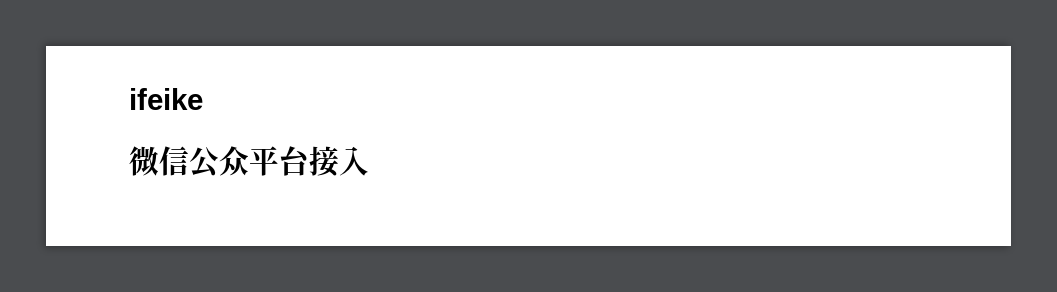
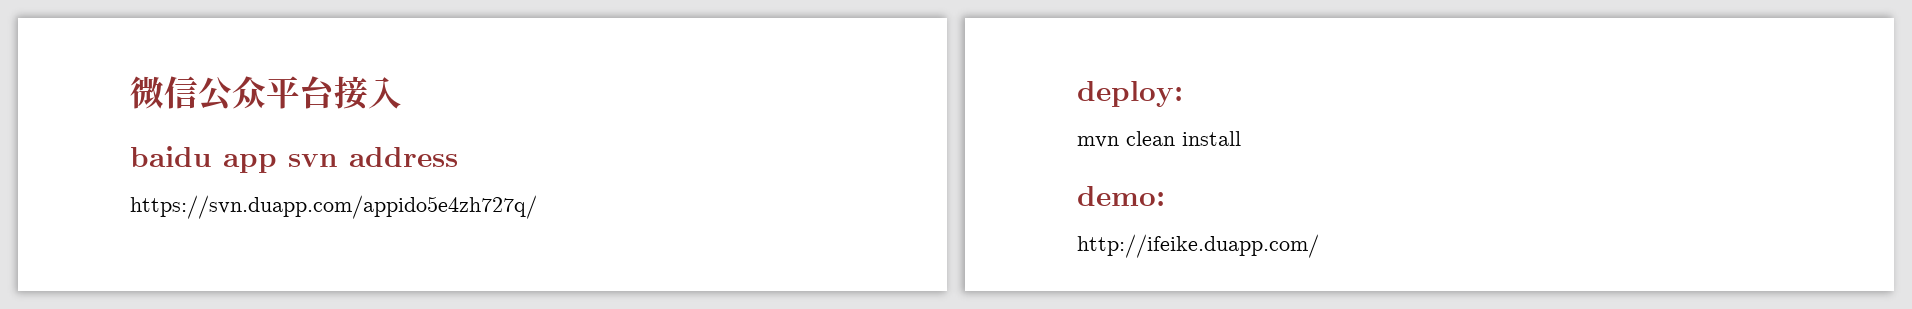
[129,88,203,110] ifeike // -> (130, 92) none
(369, 161) none -> [130,146,458,173] [130,195,537,219] [1077,81,1183,107] [1077,131,1241,148] [1077,186,1165,206] [1077,234,1319,258] // baidu app svn address // https://svn.duapp.com/appido5e4zh727q/ // deploy: // mvn clean install // demo: // http://ifeike.duapp.com/

